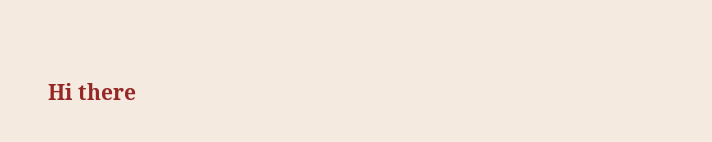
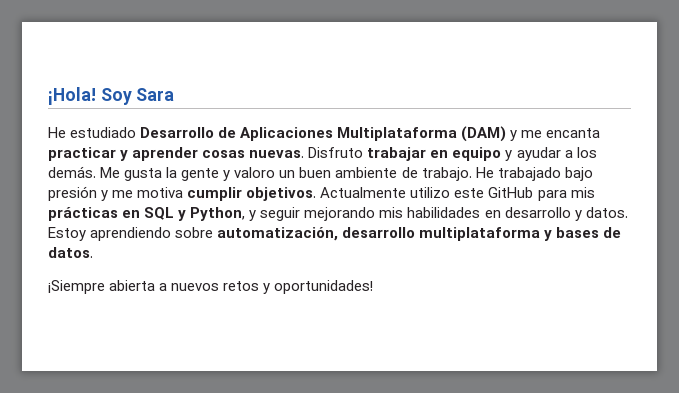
[48,83,136,100] Hi there -> [48,87,175,105] [48,126,601,142] [48,147,597,161] [48,166,593,181] [48,186,595,201] [48,207,628,221] [48,227,622,241] [48,247,93,258] [48,280,374,294] ¡Hola! Soy Sara // He estudiado Desarrollo de Aplicaciones Multiplataforma (DAM) y me encanta practicar y aprender cosas nuevas. Disfruto trabajar en equipo y ayudar a los demás. Me gusta la gente y valoro un buen ambiente de trabajo. He trabajado bajo presión y me motiva cumplir objetivos. Actualmente utilizo este GitHub para mis prácticas en SQL y Python, y seguir mejorando mis habilidades en desarrollo y datos. Estoy aprendiendo sobre automatización, desarrollo multiplataforma y bases de datos. // ¡Siempre abierta a nuevos retos y oportunidades!

